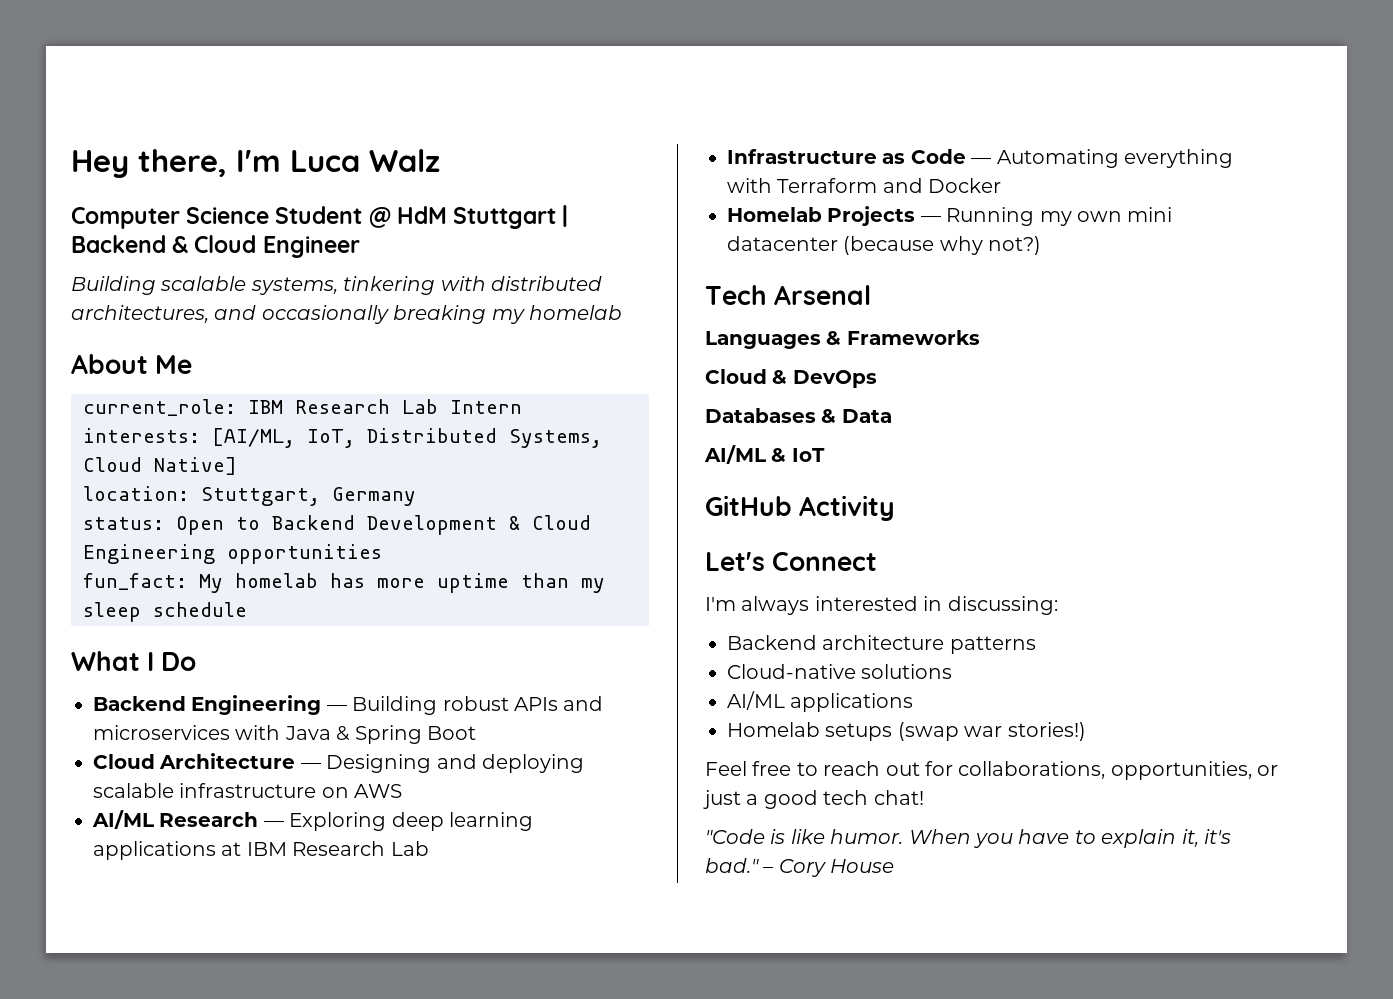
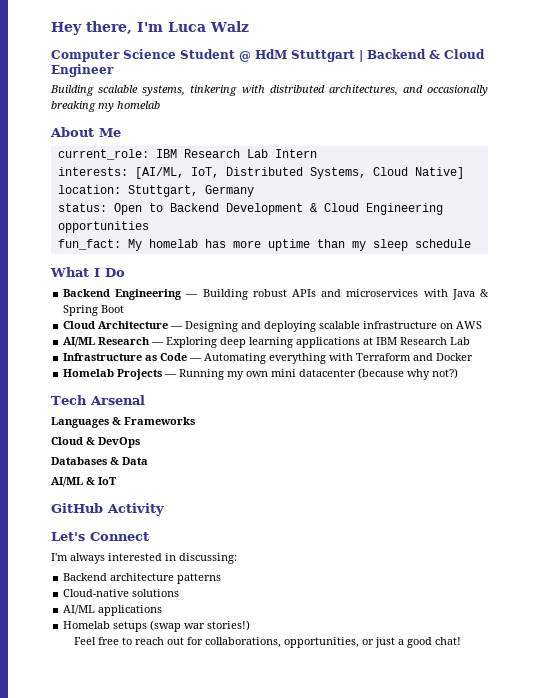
[823,790,869,805] tech -> (433, 642) none
[705,829,1231,848] [705,858,895,877] // "Code is like humor. When you have to explain it, it's bad." – Cory House -> (462, 641) none

